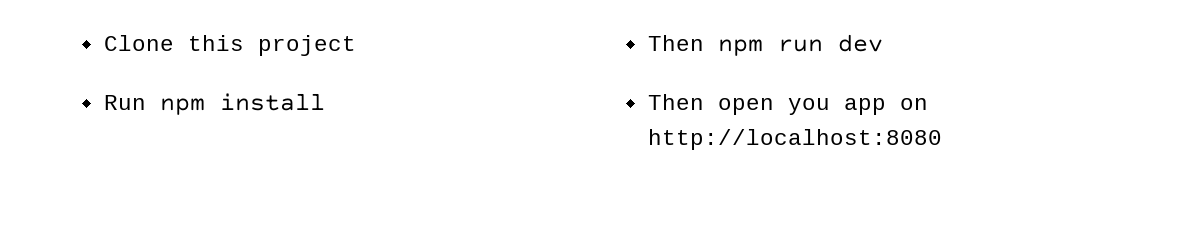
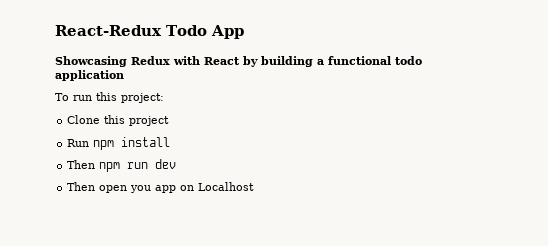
(103, 43) none -> [55,25,244,39] [55,56,422,67] [55,70,124,81] [55,92,164,103] React-Redux Todo App // Showcasing Redux with React by building a functional todo application // To run this project: //
[647,129,942,150] http://localhost:8080 -> [198,182,255,191] Localhost

